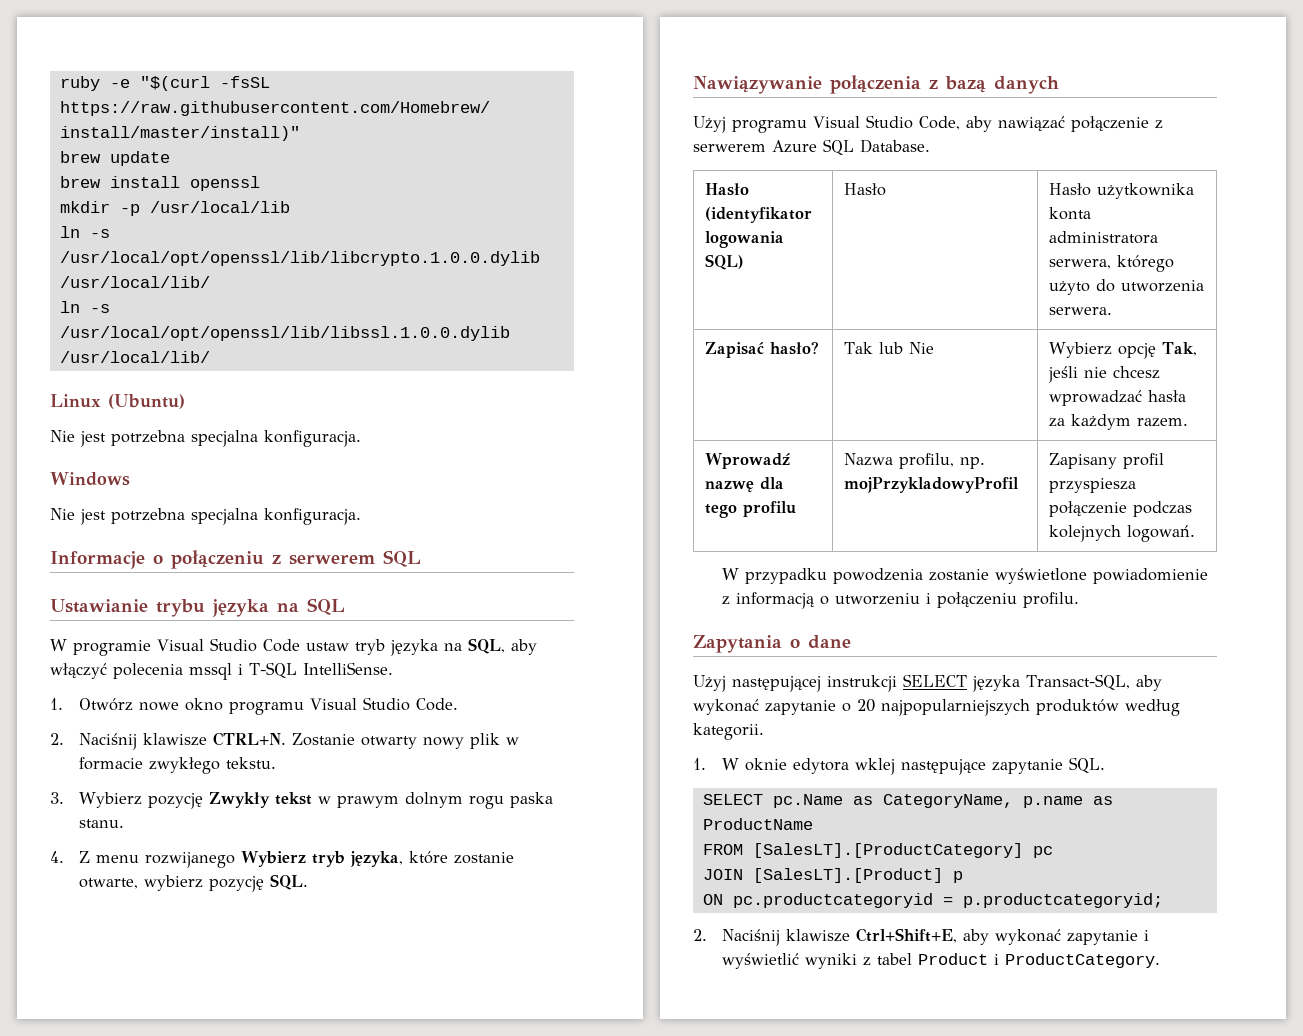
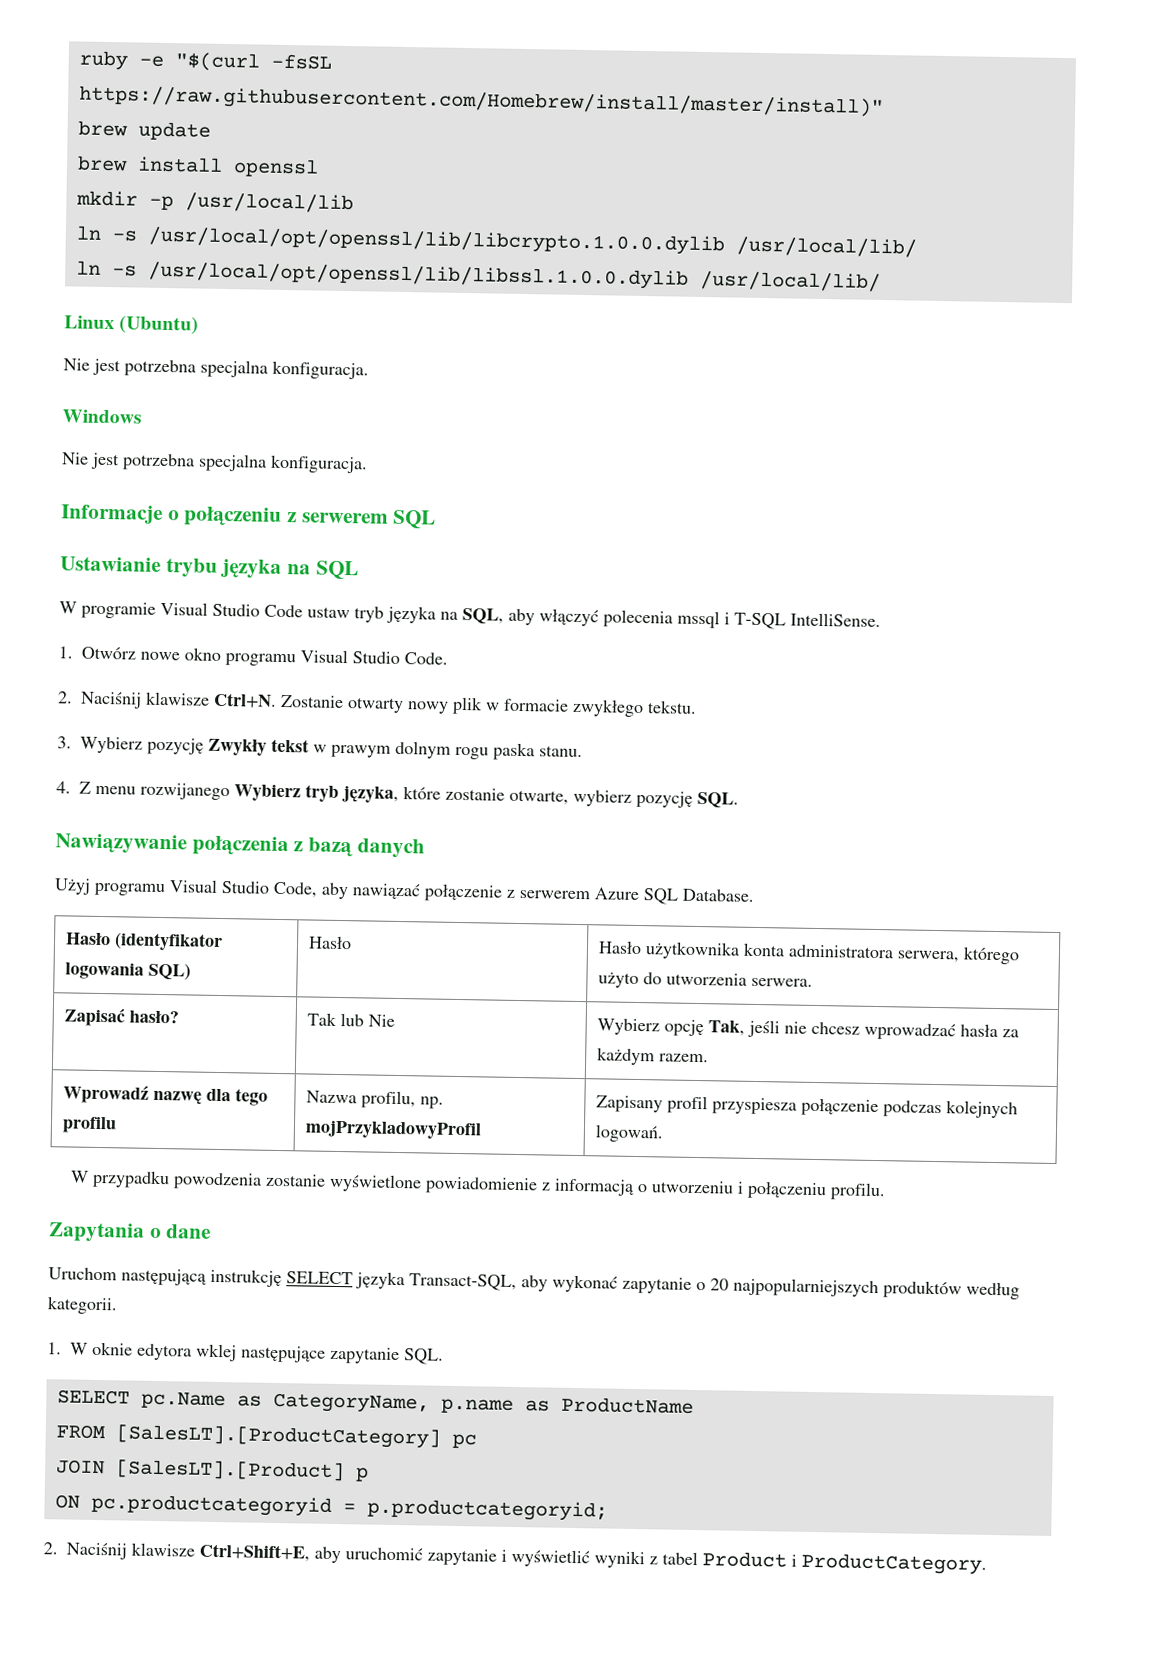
[213,732,287,746] CTRL+N. -> [213,692,277,708] Ctrl+N.
[693,675,897,692] Użyj następującej instrukcji -> [48,1267,282,1288] Uruchom następującą instrukcję
[995,929,1062,945] wykonać -> [345,1547,423,1561] uruchomić

